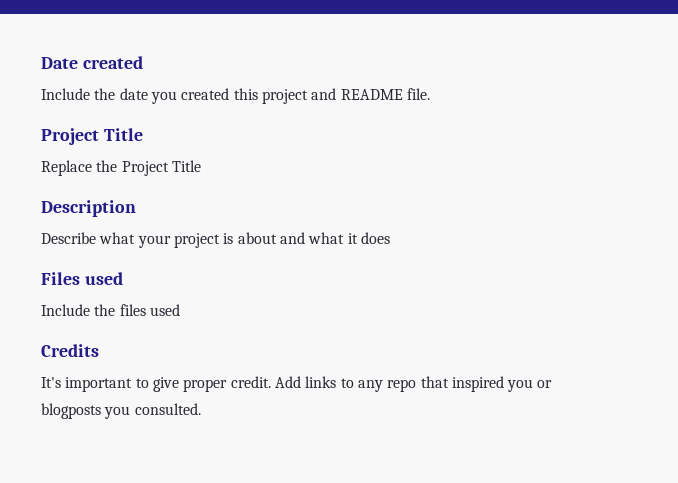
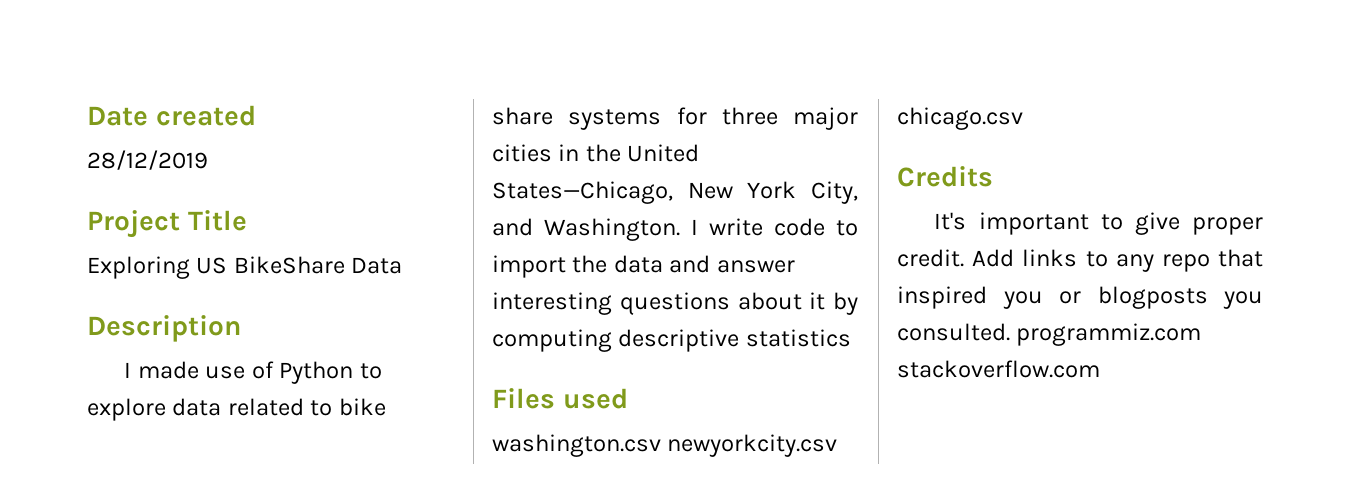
[41,88,430,104] [41,128,143,145] [41,160,201,176] [41,200,136,217] [41,232,390,248] [41,272,123,285] [41,304,180,316] Include the date you created this project and README file. // Project Title // Replace the Project Title // Description // Describe what your project is about and what it does // Files used // Include the files used -> [87,150,208,170] [87,210,247,238] [87,256,403,279] [87,315,241,342] [124,361,382,384] [87,398,386,421] [492,107,858,130] [492,144,700,162] [492,181,858,204] [492,218,858,241] [492,255,795,278] [492,292,858,315] [492,329,851,352] [492,388,628,409] [492,434,838,457] [897,107,1023,130] 28/12/2019 // Project Title // Exploring US BikeShare Data // Description // I made use of Python to explore data related to bike share systems for three major cities in the United States—Chicago, New York City, and Washington. I write code to import the data and answer interesting questions about it by computing descriptive statistics // Files used // washington.csv newyorkcity.csv chicago.csv
(201, 409) none -> [1016,323,1202,346] [897,360,1100,378] programmiz.com stackoverflow.com

